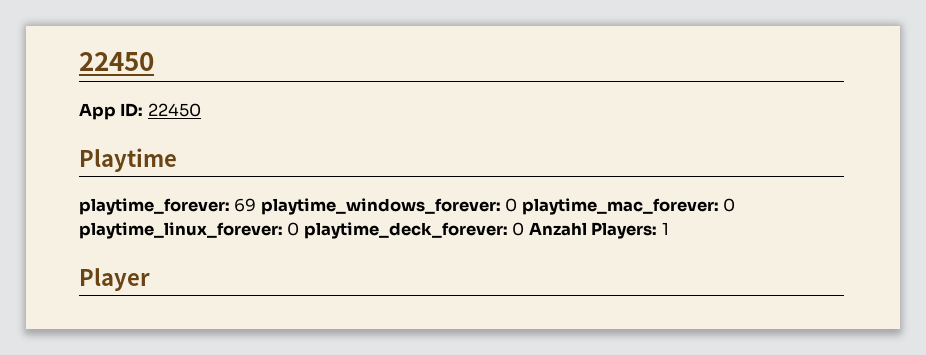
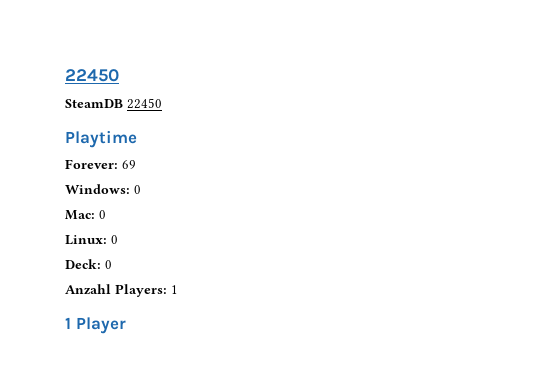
[79,52,154,71] [79,103,144,120] 22450 // App ID: -> [65,69,119,82] [65,99,123,108] 22450 // SteamDB
[79,198,230,215] playtime_forever: -> [65,159,118,169] Forever:
[260,198,736,215] [79,222,525,239] playtime_windows_forever: 0 playtime_mac_forever: 0 playtime_linux_forever: 0 playtime_deck_forever: 0 -> [65,184,141,194] [65,210,106,220] [65,235,118,245] [65,259,112,269] // Windows: 0 // Mac: 0 // Linux: 0 // Deck: 0 //
(669, 228) none -> [65,317,71,329] 1

